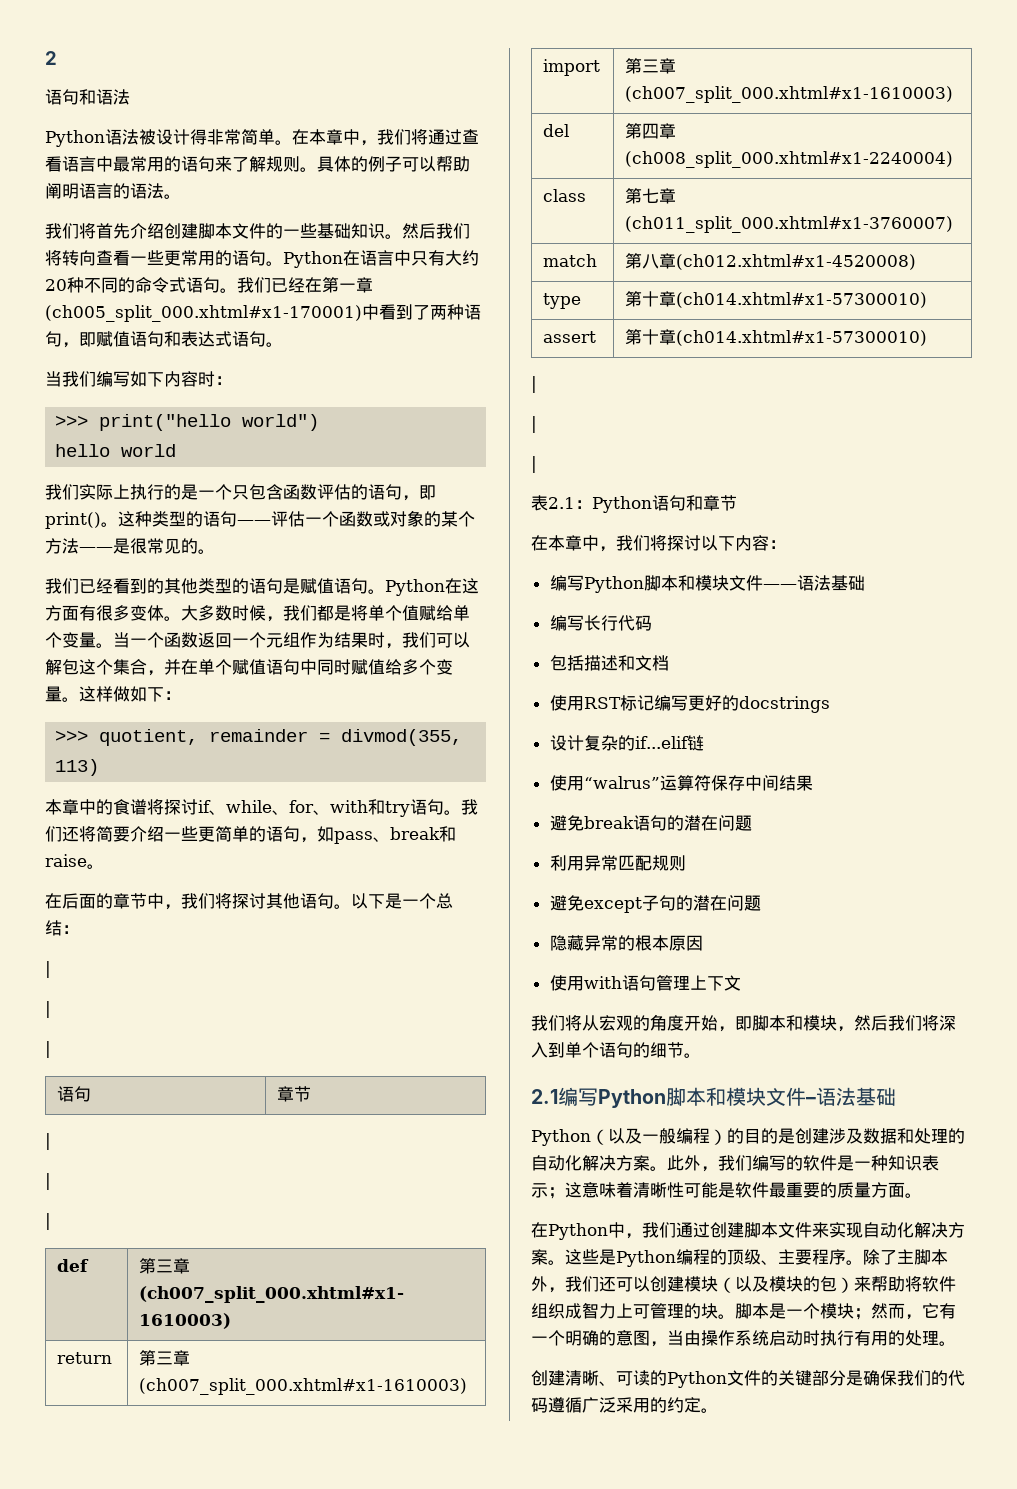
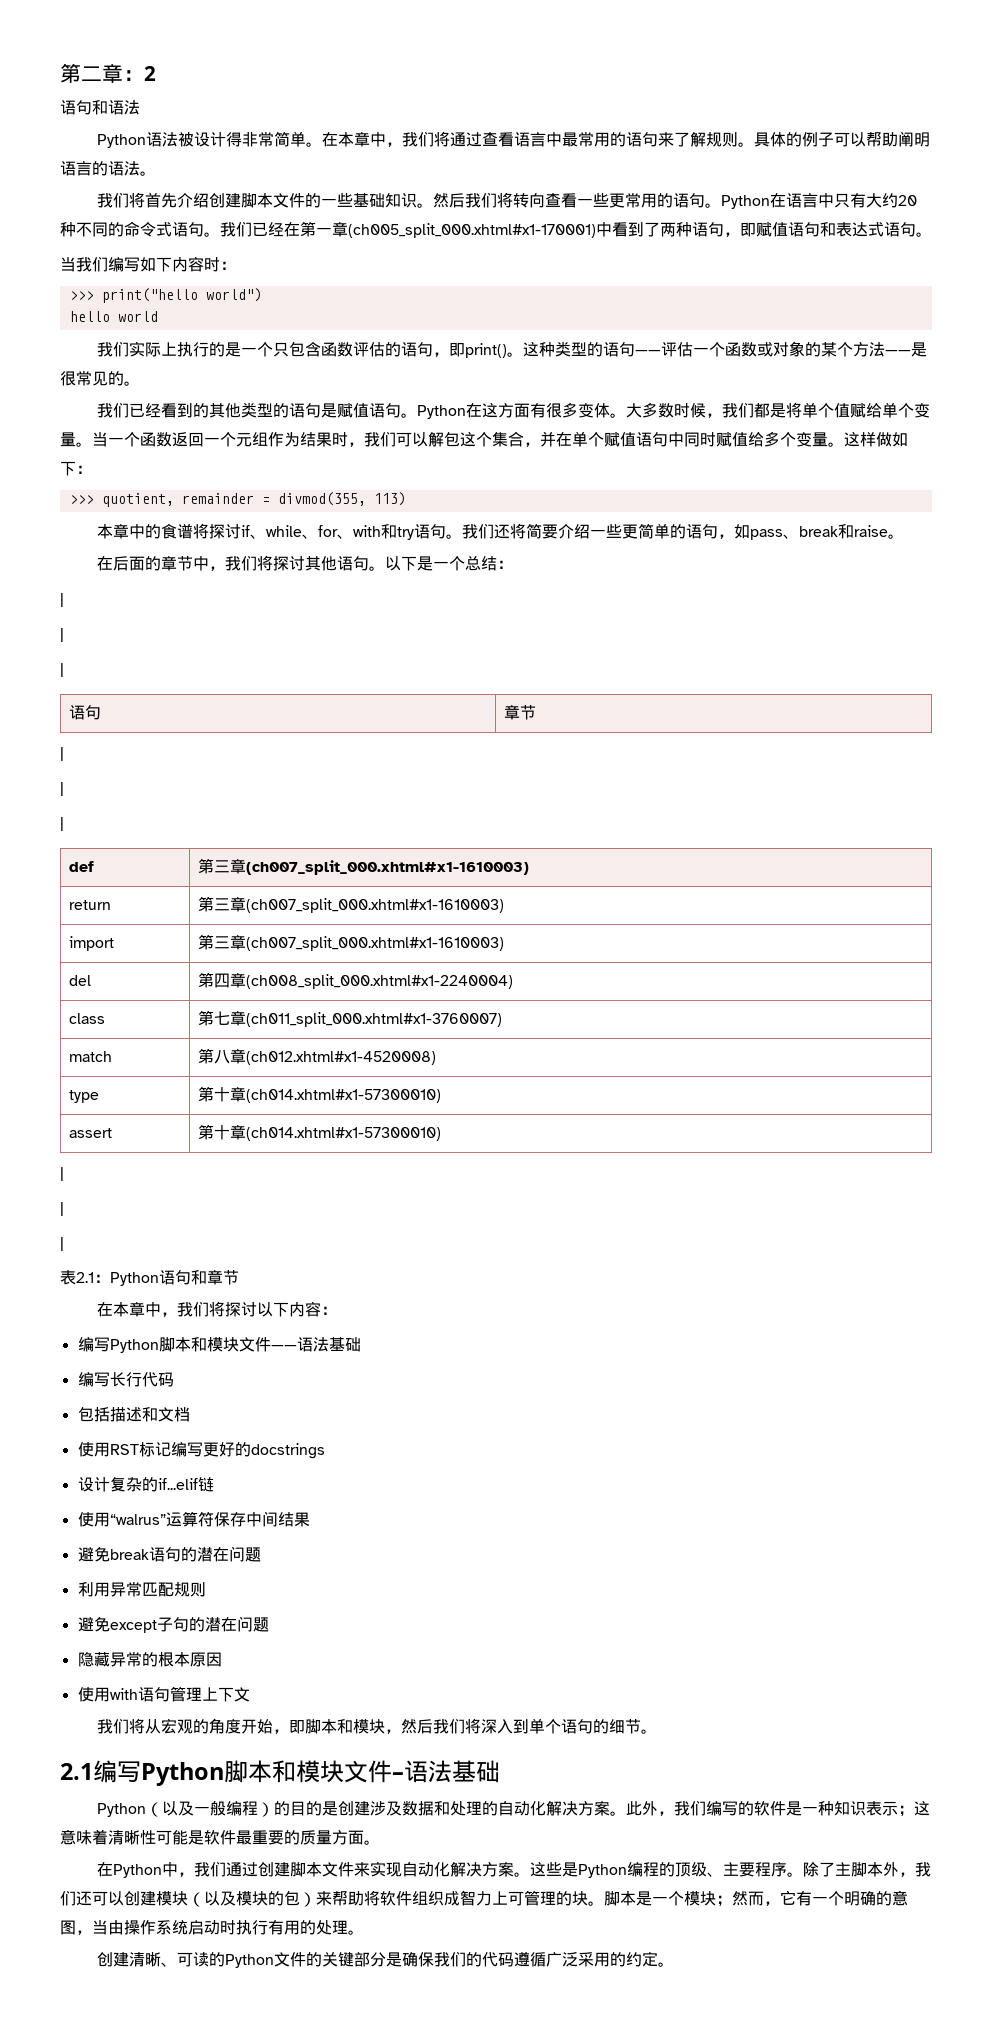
(45, 58) none -> [60,63,144,83] 第二章：

